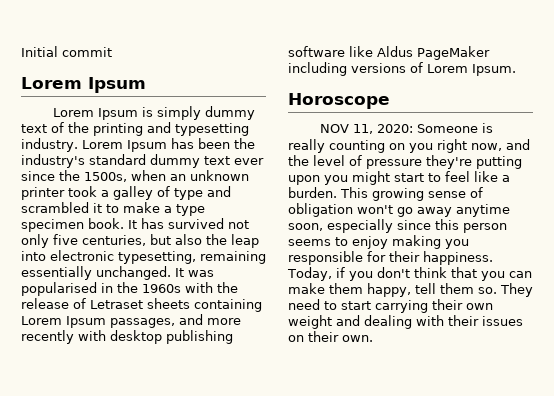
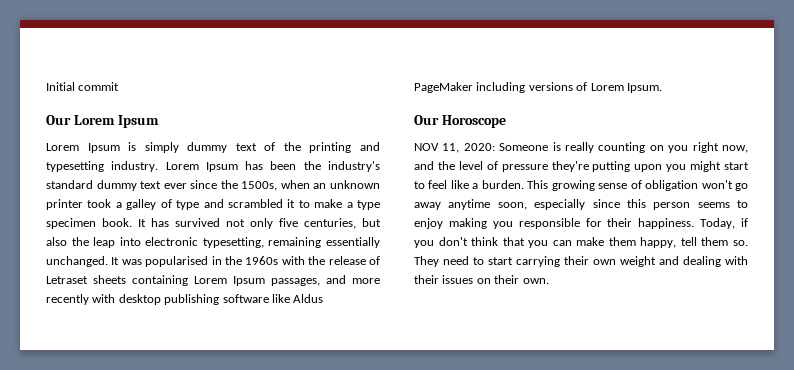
(112, 52) none -> [46,115,71,125] Our
(516, 70) none -> [414,115,439,125] Our

